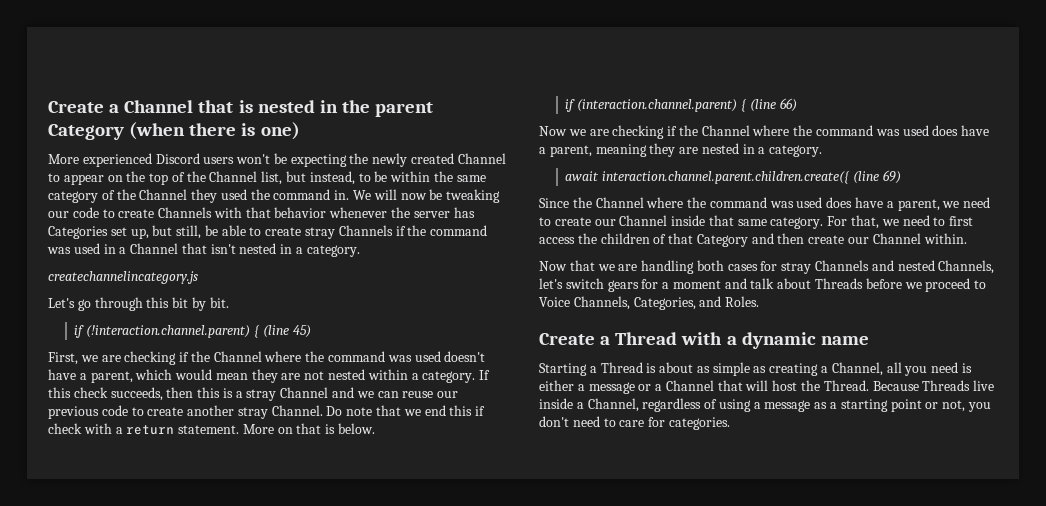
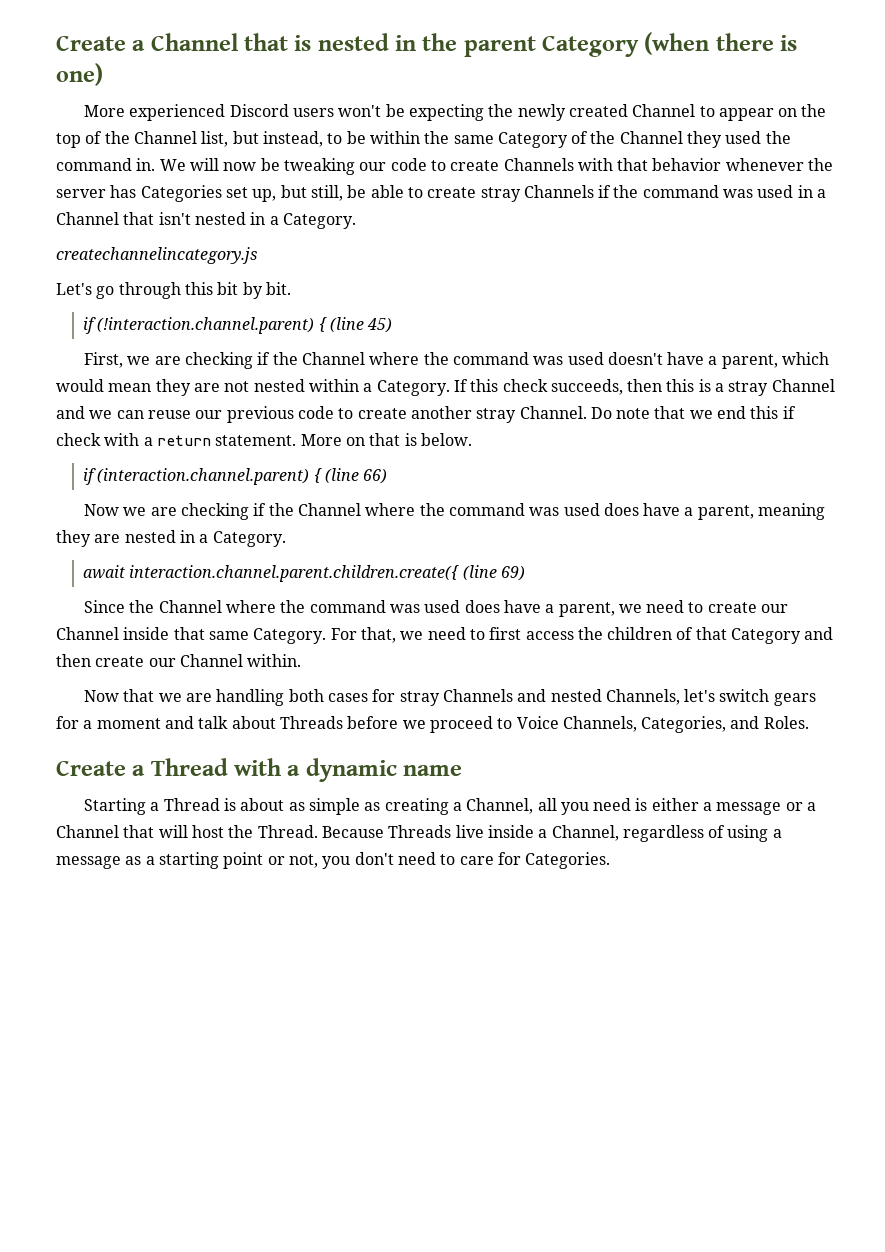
[48,191,98,203] category -> [497,132,568,148] Category
[306,245,360,257] category. -> [282,213,356,229] Category.
[422,371,476,383] category. -> [376,380,450,396] Category.
[769,145,823,157] category. -> [212,531,286,547] Category.
[770,217,824,229] category. -> [253,628,327,644] Category.
[668,417,730,430] categories. -> [525,852,611,869] Categories.

